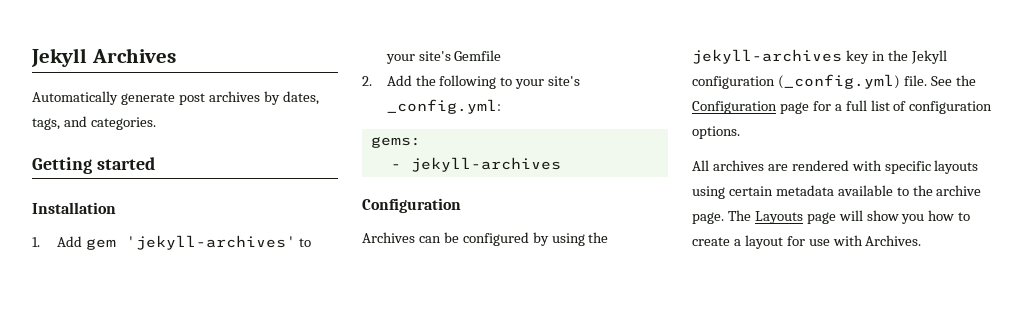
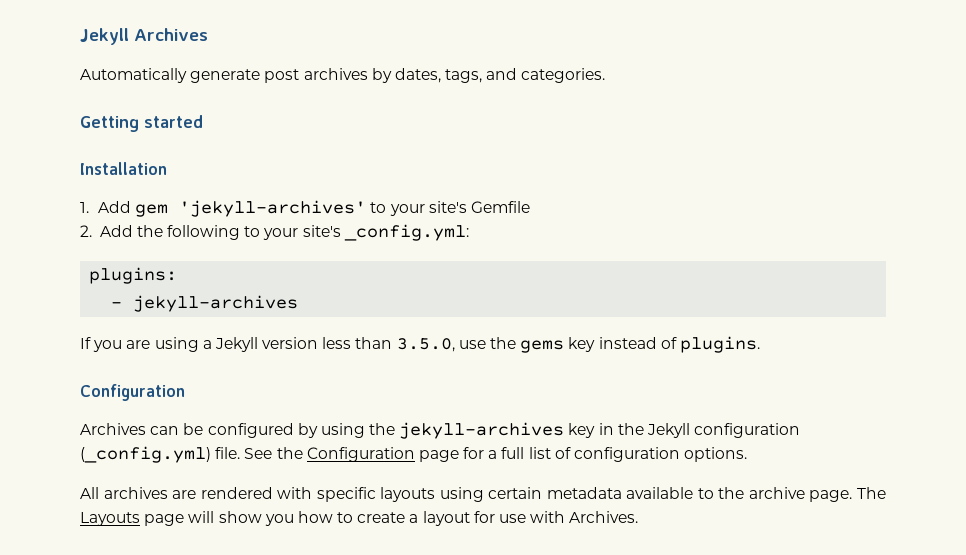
[370,136,421,148] gems: -> [89,267,178,284] plugins:
(561, 164) none -> [80,336,760,353] // If you are using a Jekyll version less than 3.5.0, use the gems key instead of plugins.

